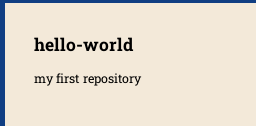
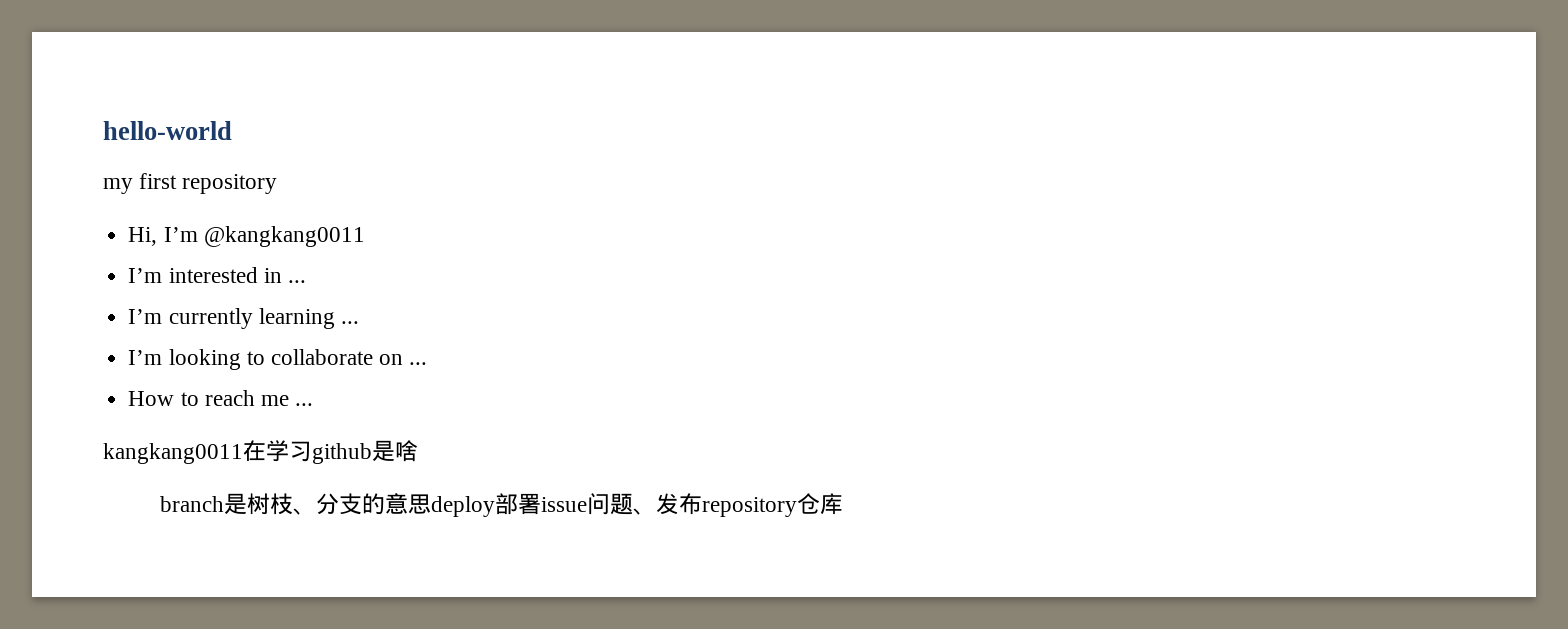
(142, 79) none -> [128,226,365,247] [128,267,306,283] [128,308,359,329] [128,349,428,370] [128,390,314,406] [103,440,418,464] [159,493,843,517] // Hi, I’m @kangkang0011 // I’m interested in ... // I’m currently learning ... // I’m looking to collaborate on ... // How to reach me ... // kangkang0011在学习github是啥 // branch是树枝、分支的意思deploy部署issue问题、发布repository仓库

